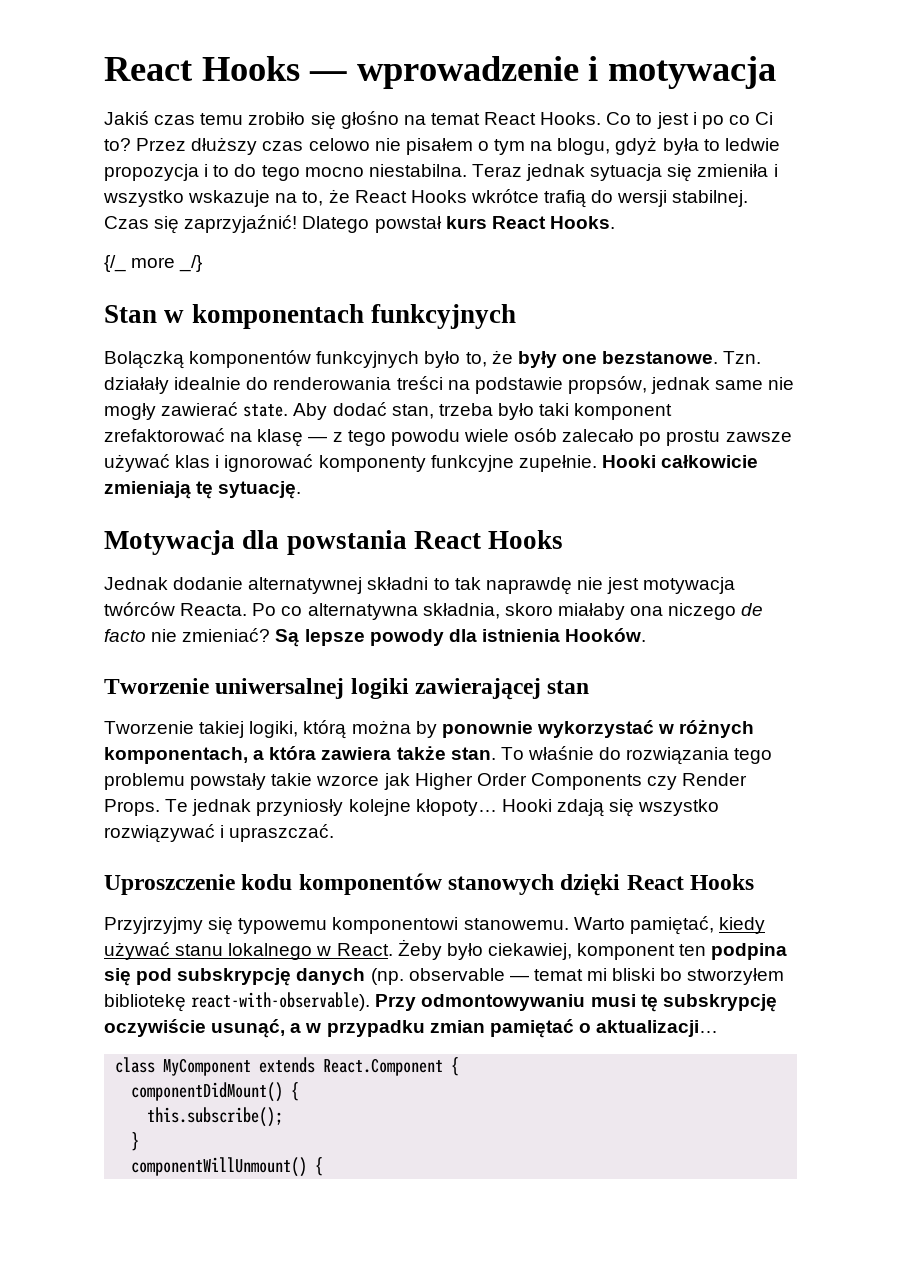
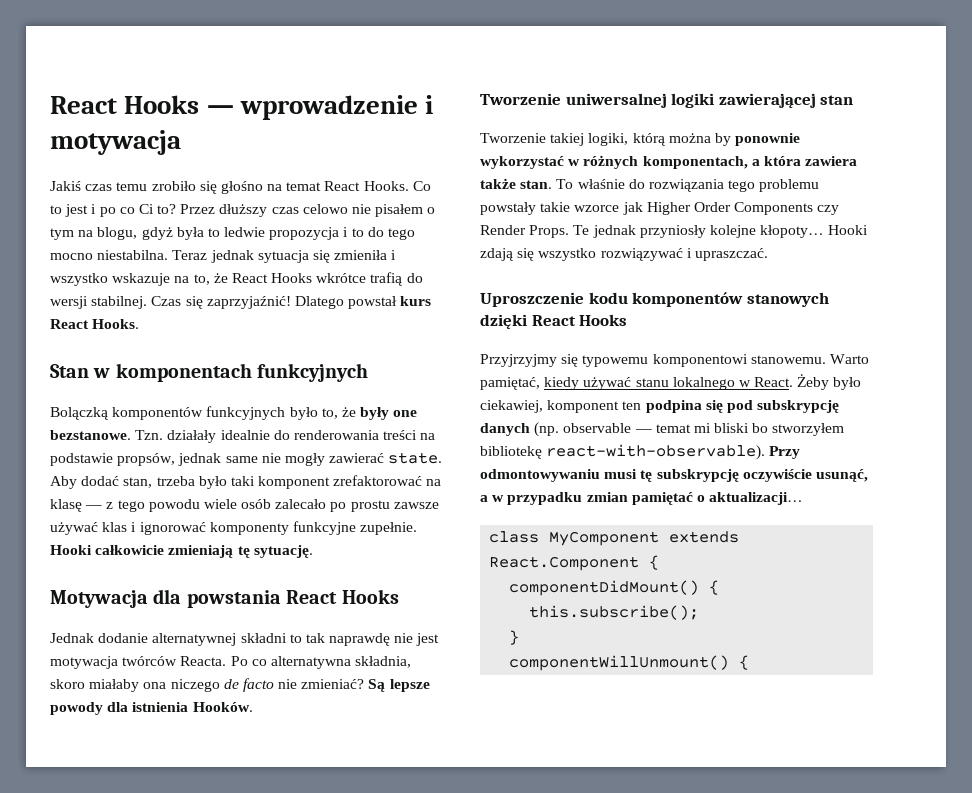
[104,255,203,272] // {/_ more _/} -> (140, 324) none

